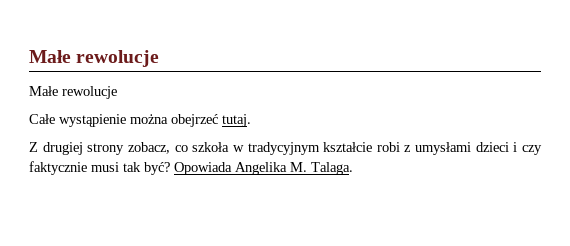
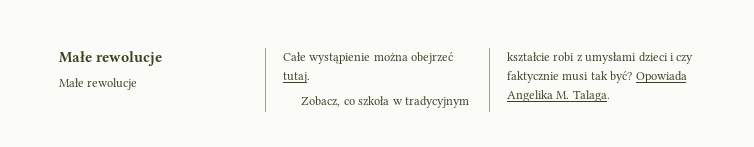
[29,142,170,155] Z drugiej strony zobacz, -> [301,96,341,107] Zobacz,

